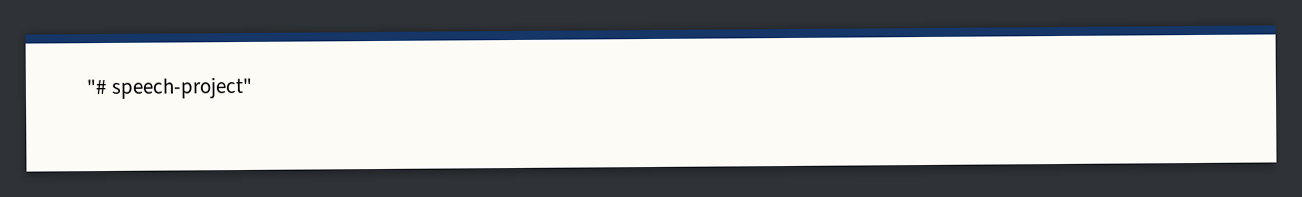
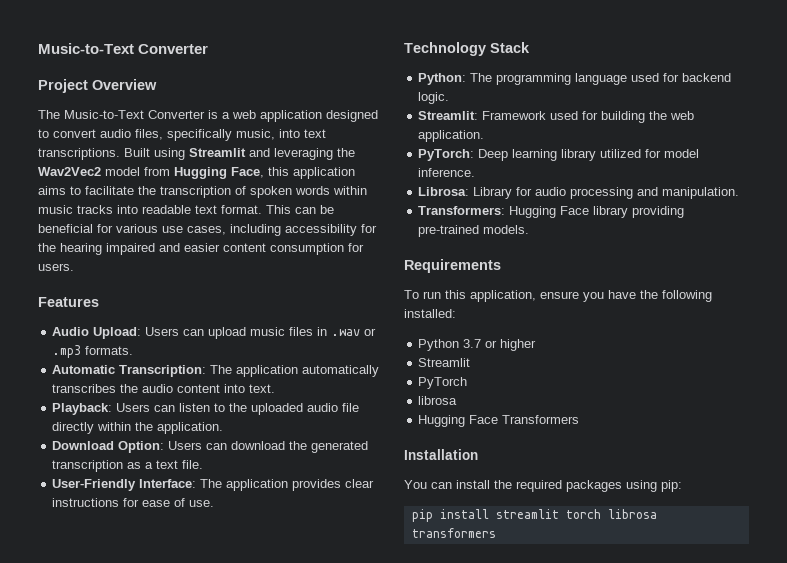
[86,76,252,99] "# speech-project" -> [38,43,209,54] [38,79,157,93] [38,110,378,122] [38,129,326,141] [38,148,355,160] [38,167,355,179] [38,186,367,198] [38,205,334,214] [38,224,377,236] [38,243,364,255] [38,263,74,271] [38,297,99,307] [52,327,377,339] [52,345,134,358] [52,365,380,377] [52,384,276,393] [52,403,360,415] [52,422,224,434] [52,441,369,453] [52,460,204,472] [52,479,375,491] [52,498,215,507] [404,42,530,56] [418,73,732,85] [418,92,450,104] [418,111,695,123] [418,130,485,142] [418,149,700,161] [418,168,476,177] [418,187,740,199] [418,206,685,218] [418,225,530,237] [404,259,501,273] [404,290,712,302] [404,309,456,318] [418,339,537,351] [418,358,471,367] [418,377,468,389] [418,396,458,405] [418,415,580,427] [404,449,478,460] [404,480,682,492] [411,509,657,522] [411,528,496,538] Music-to-Text Converter // Project Overview // The Music-to-Text Converter is a web application designed to convert audio files, specifically music, into text transcriptions. Built using Streamlit and leveraging the Wav2Vec2 model from Hugging Face, this application aims to facilitate the transcription of spoken words within music tracks into readable text format. This can be beneficial for various use cases, including accessibility for the hearing impaired and easier content consumption for users. // Features // Audio Upload: Users can upload music files in .wav or .mp3 formats. // Automatic Transcription: The application automatically transcribes the audio content into text. // Playback: Users can listen to the uploaded audio file directly within the application. // Download Option: Users can download the generated transcription as a text file. // User-Friendly Interface: The application provides clear instructions for ease of use. // Technology Stack // Python: The programming language used for backend logic. // Streamlit: Framework used for building the web application. // PyTorch: Deep learning library utilized for model inference. // Librosa: Library for audio processing and manipulation. // Transformers: Hugging Face library providing pre-trained models. // Requirements // To run this application, ensure you have the following installed: // Python 3.7 or higher // Streamlit // PyTorch // librosa // Hugging Face Transformers // Installation // You can install the required packages using pip: // pip install streamlit torch librosa transformers

